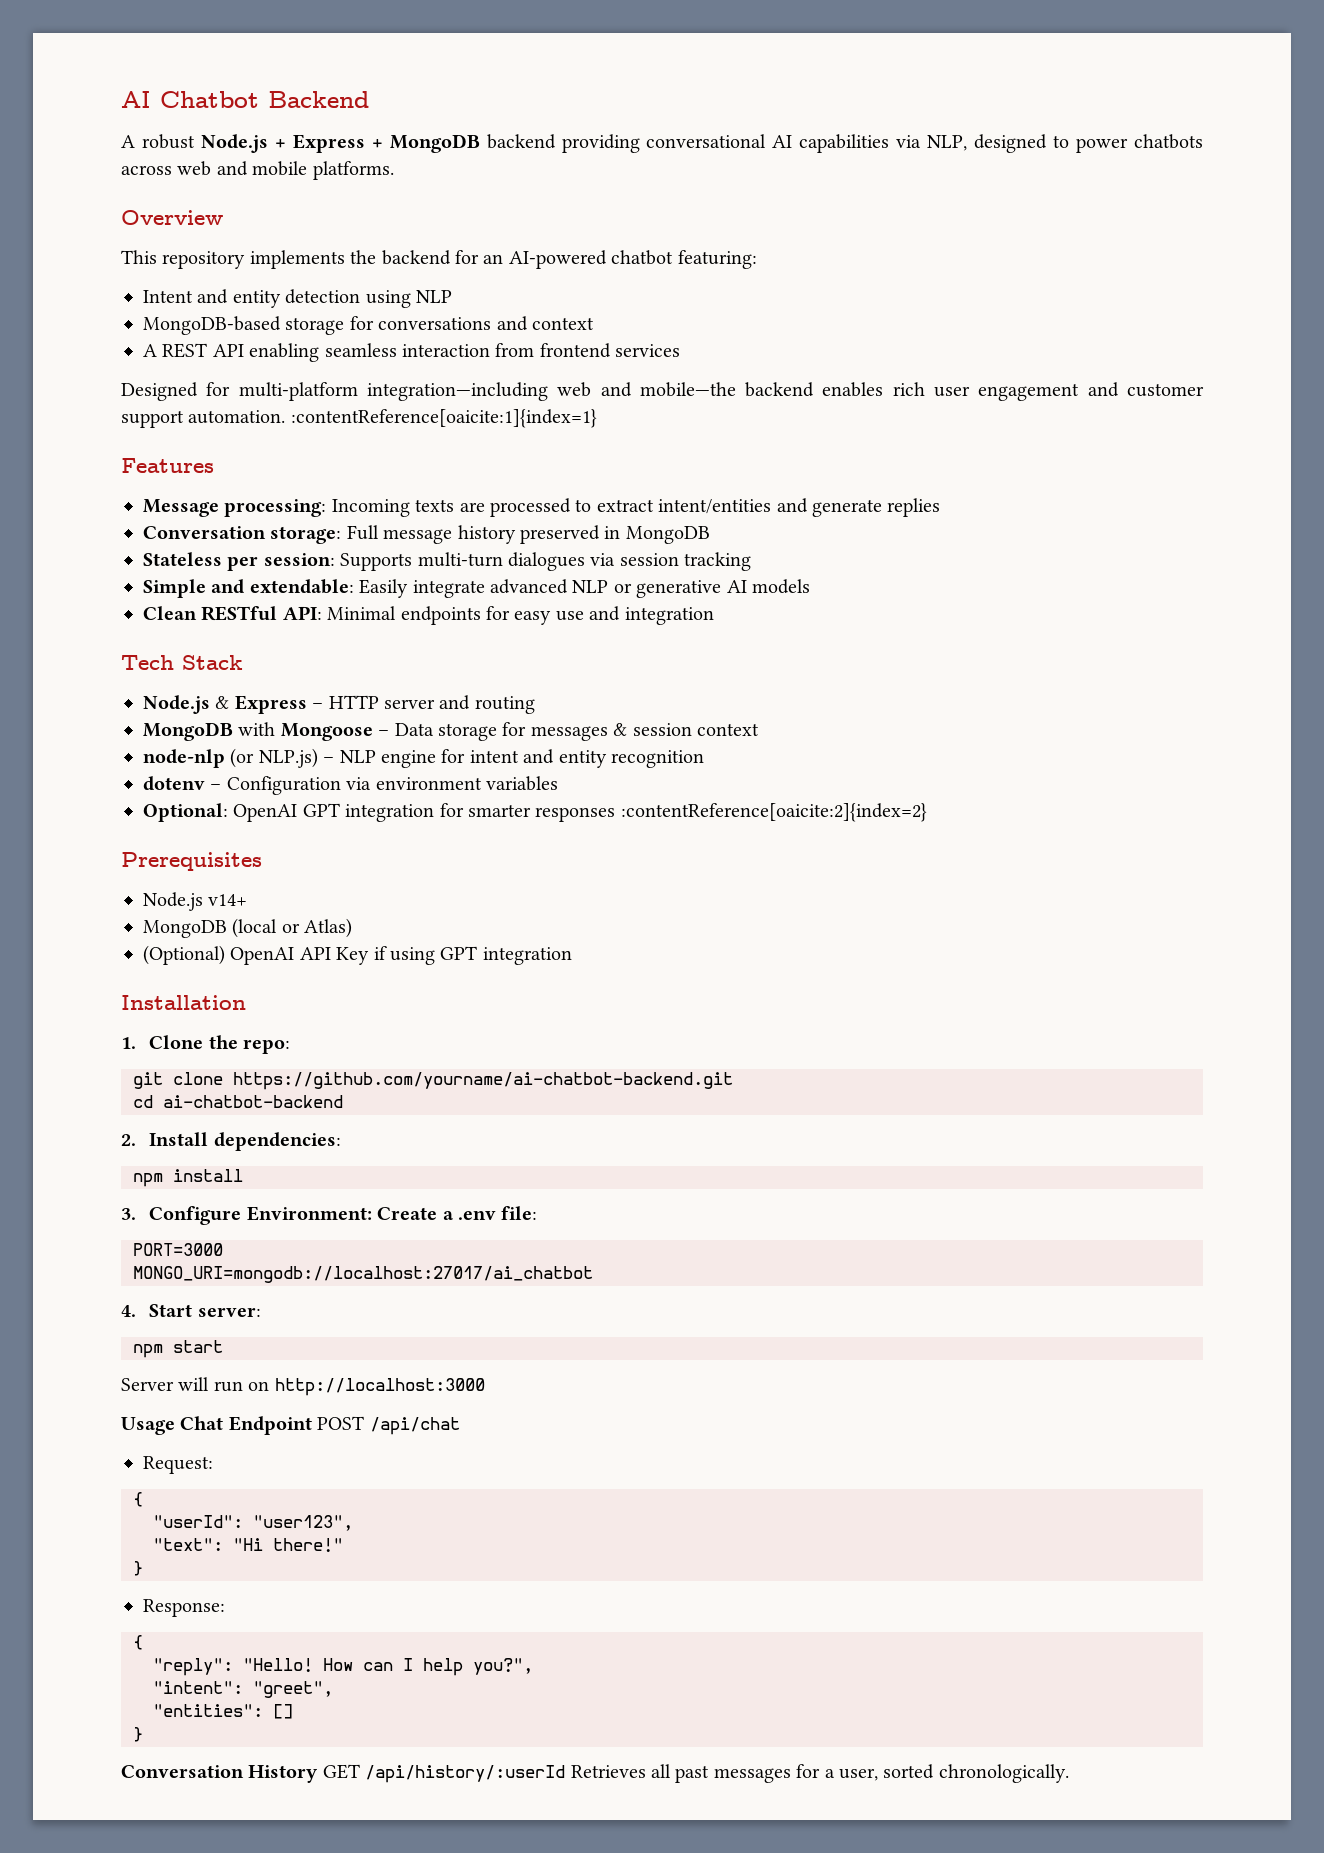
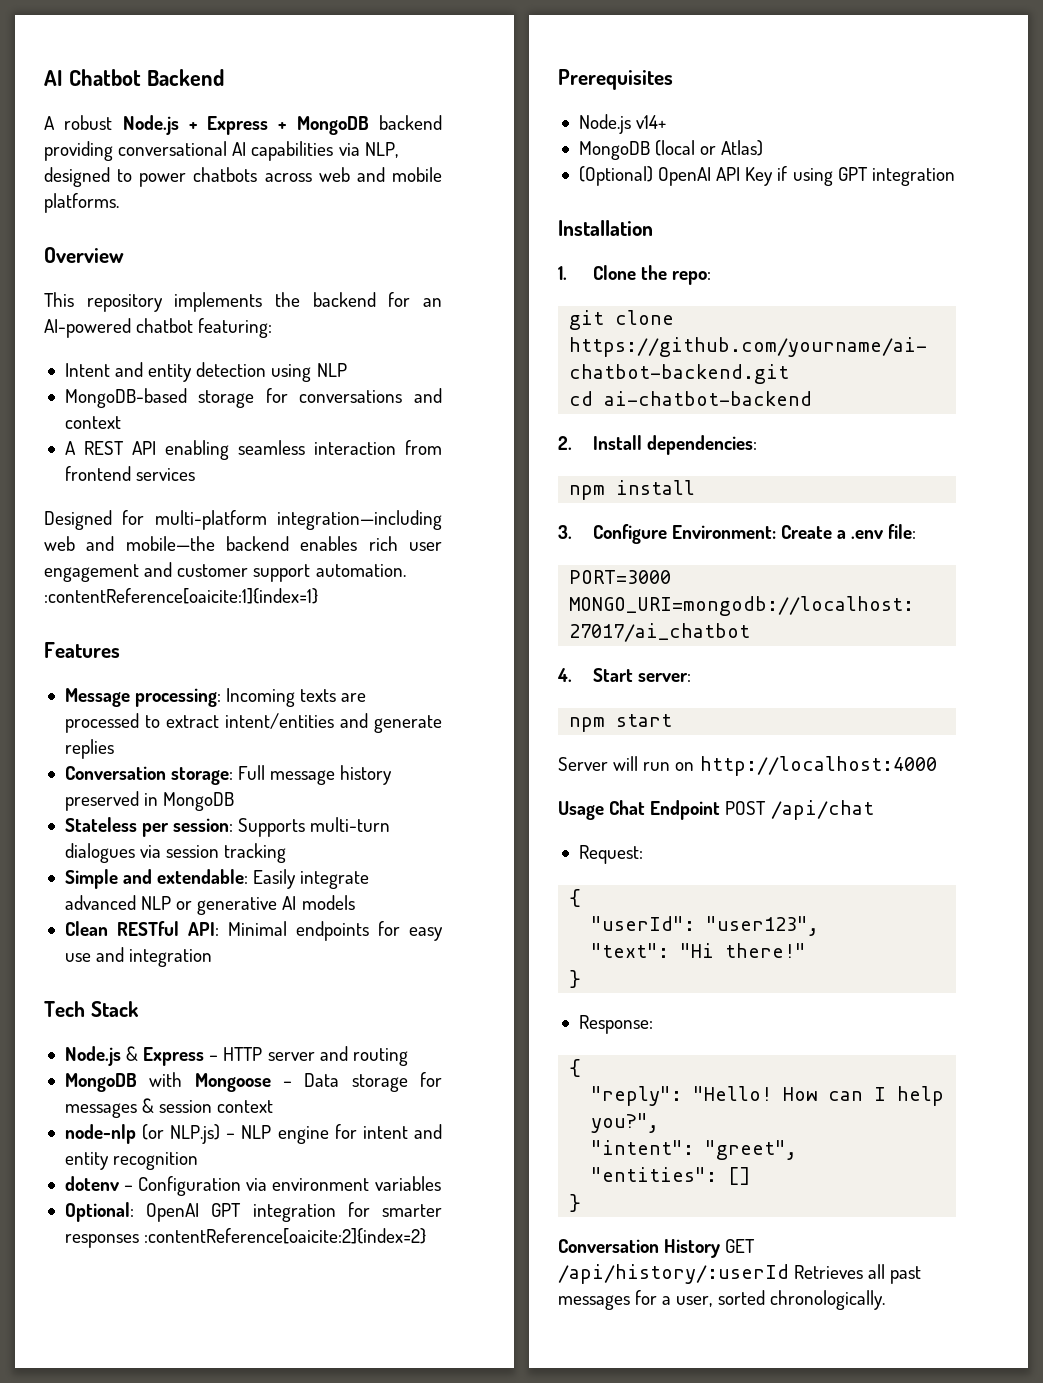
[274,1378,485,1396] http://localhost:3000 -> [699,756,937,776] http://localhost:4000

